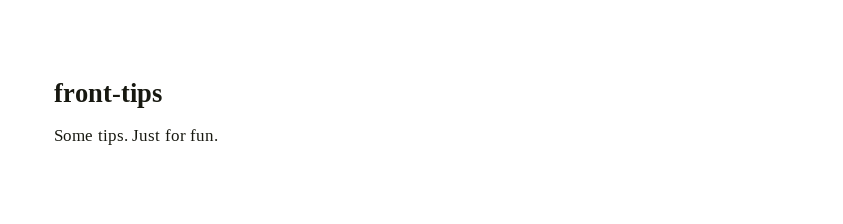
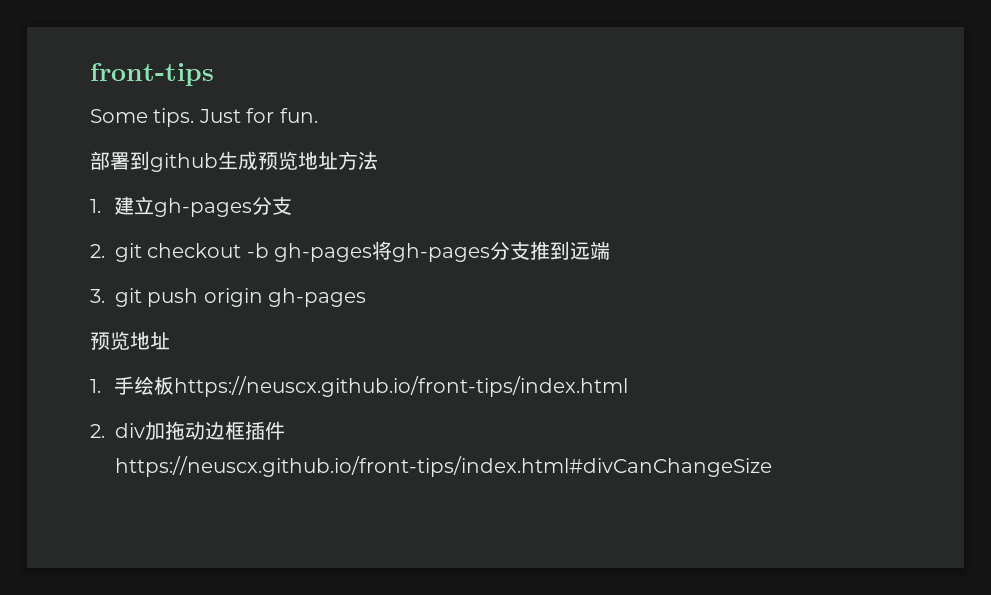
(219, 135) none -> [90,151,378,172] [90,196,292,217] [90,241,611,262] [90,288,367,307] [90,331,170,350] [90,376,628,397] [90,421,285,441] [115,456,772,477] // 部署到github生成预览地址方法 // 1.建立gh-pages分支 // 2. git checkout -b gh-pages将gh-pages分支推到远端 // 3. git push origin gh-pages // 预览地址 // 1.手绘板https://neuscx.github.io/front-tips/index.html // 2. div加拖动边框插件https://neuscx.github.io/front-tips/index.html#divCanChangeSize

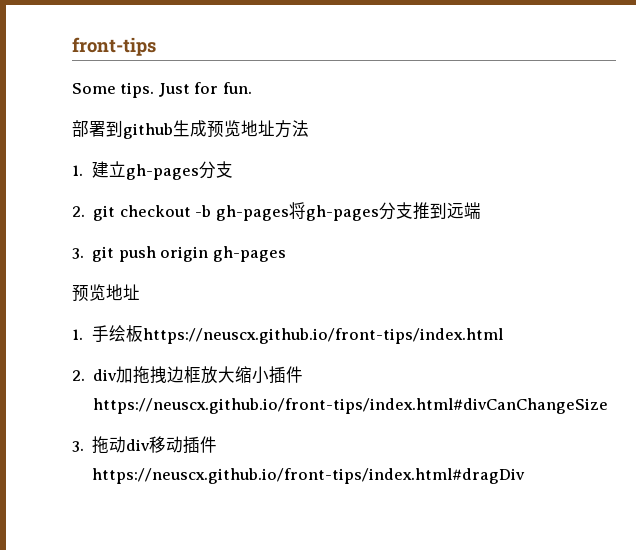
[185,421,245,440] 动边框 -> [150,366,270,384] 拽边框放大缩小
(772, 466) none -> [72,436,218,454] [92,468,526,484] // 3.拖动div移动插件https://neuscx.github.io/front-tips/index.html#dragDiv

